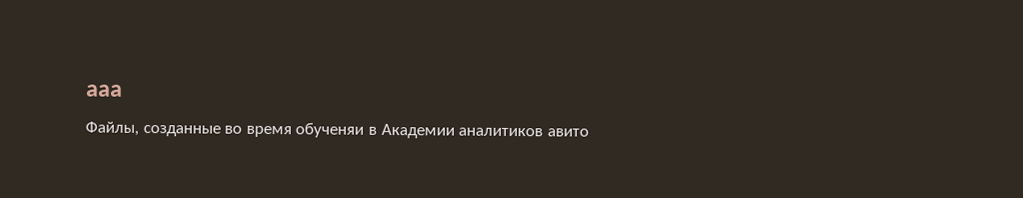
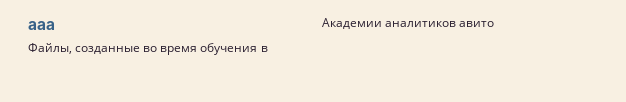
[295,122,365,138] обученяи -> [200,43,258,55] обучения

